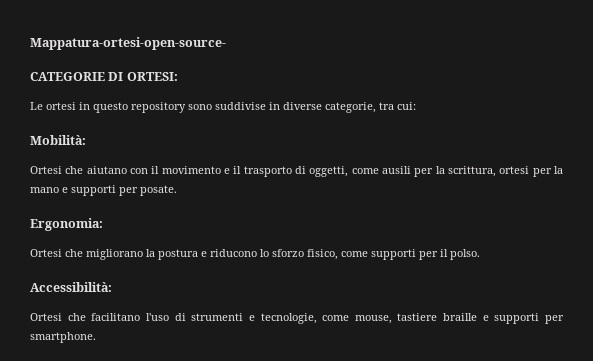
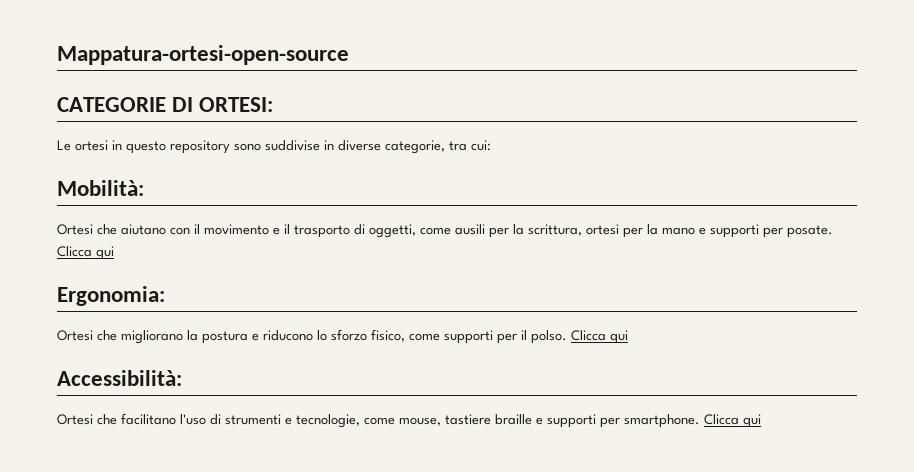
[30,37,226,50] Mappatura-ortesi-open-source- -> [57,45,349,65] Mappatura-ortesi-open-source
(177, 190) none -> [57,246,114,260] Clicca qui
(480, 254) none -> [571,330,628,344] Clicca qui
(96, 337) none -> [704,414,761,428] Clicca qui

